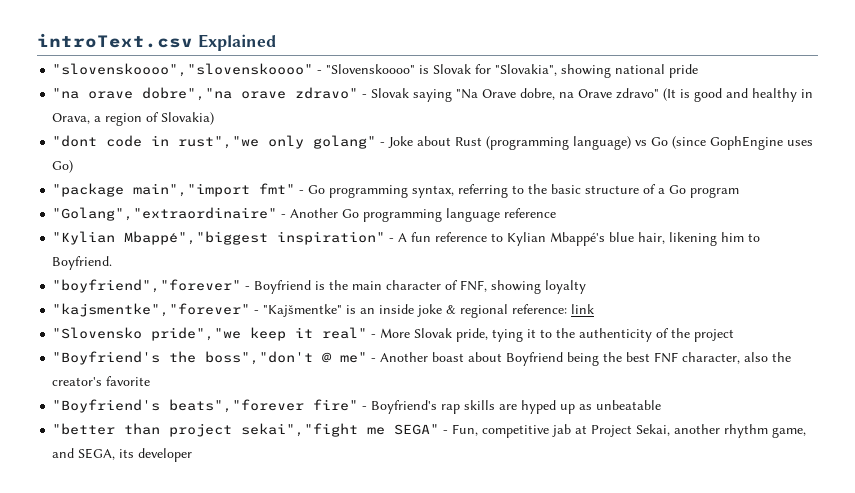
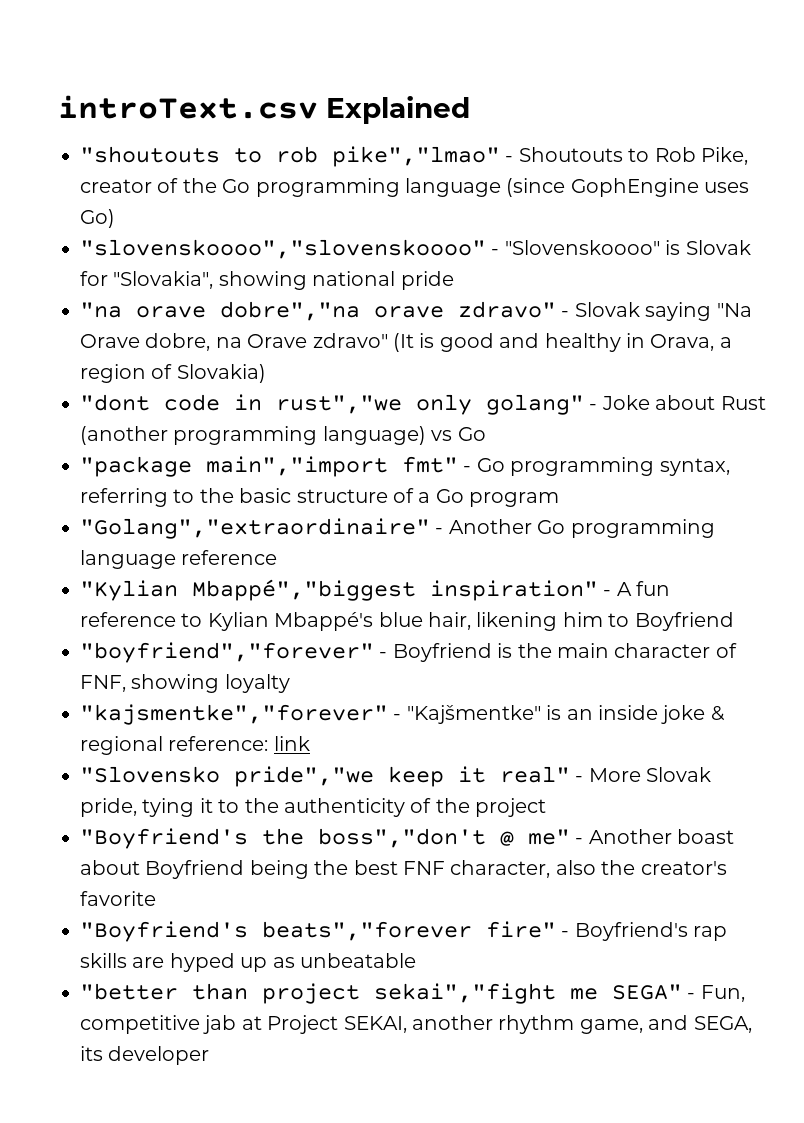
(276, 42) none -> [80,146,748,167] [80,178,750,197] [80,209,115,228] // "shoutouts to rob pike","lmao" - Shoutouts to Rob Pike, creator of the Go programming language (since GophEngine uses Go)
[486,136,570,150] (programming -> [80,426,318,445] (another programming
[672,136,814,150] [52,160,74,173] (since GophEngine uses Go) -> (486, 434) none
[52,256,113,270] Boyfriend. -> [634,612,734,631] Boyfriend
[636,424,671,436] Sekai, -> [343,1016,407,1033] SEKAI,

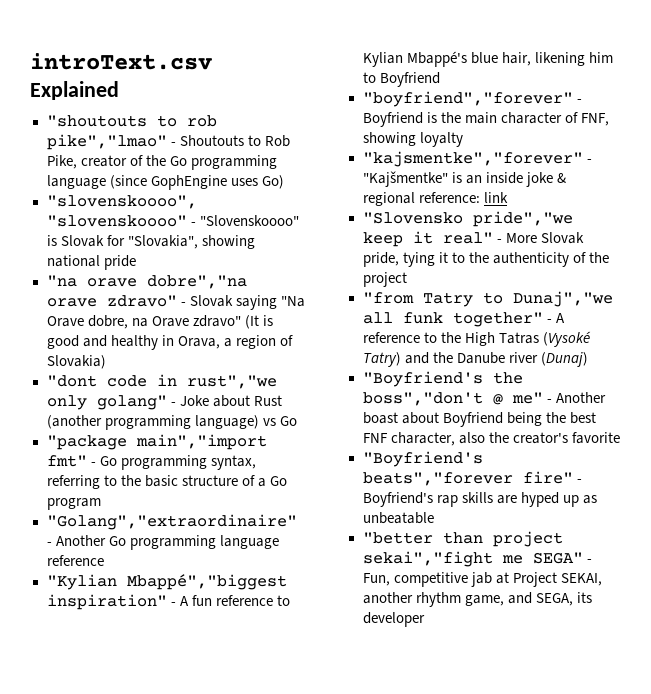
(547, 807) none -> [362,291,613,307] [362,312,565,327] [362,331,591,347] [362,352,588,367] // "from Tatry to Dunaj","we all funk together" - A reference to the High Tatras (Vysoké Tatry) and the Danube river (Dunaj)

